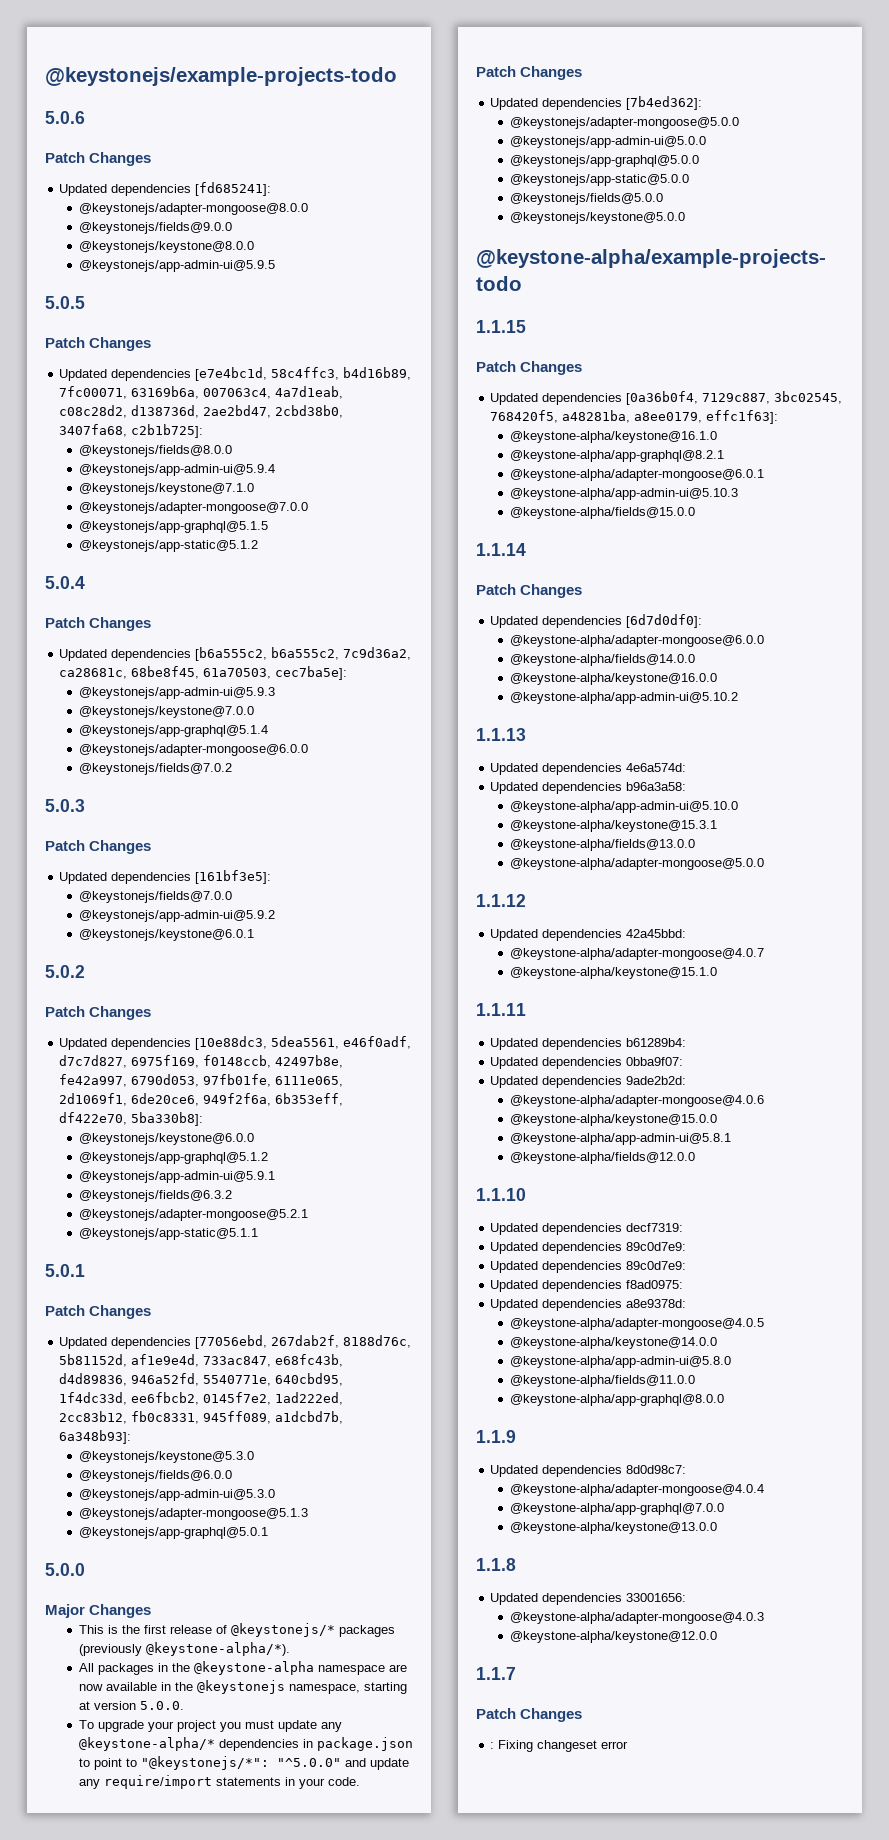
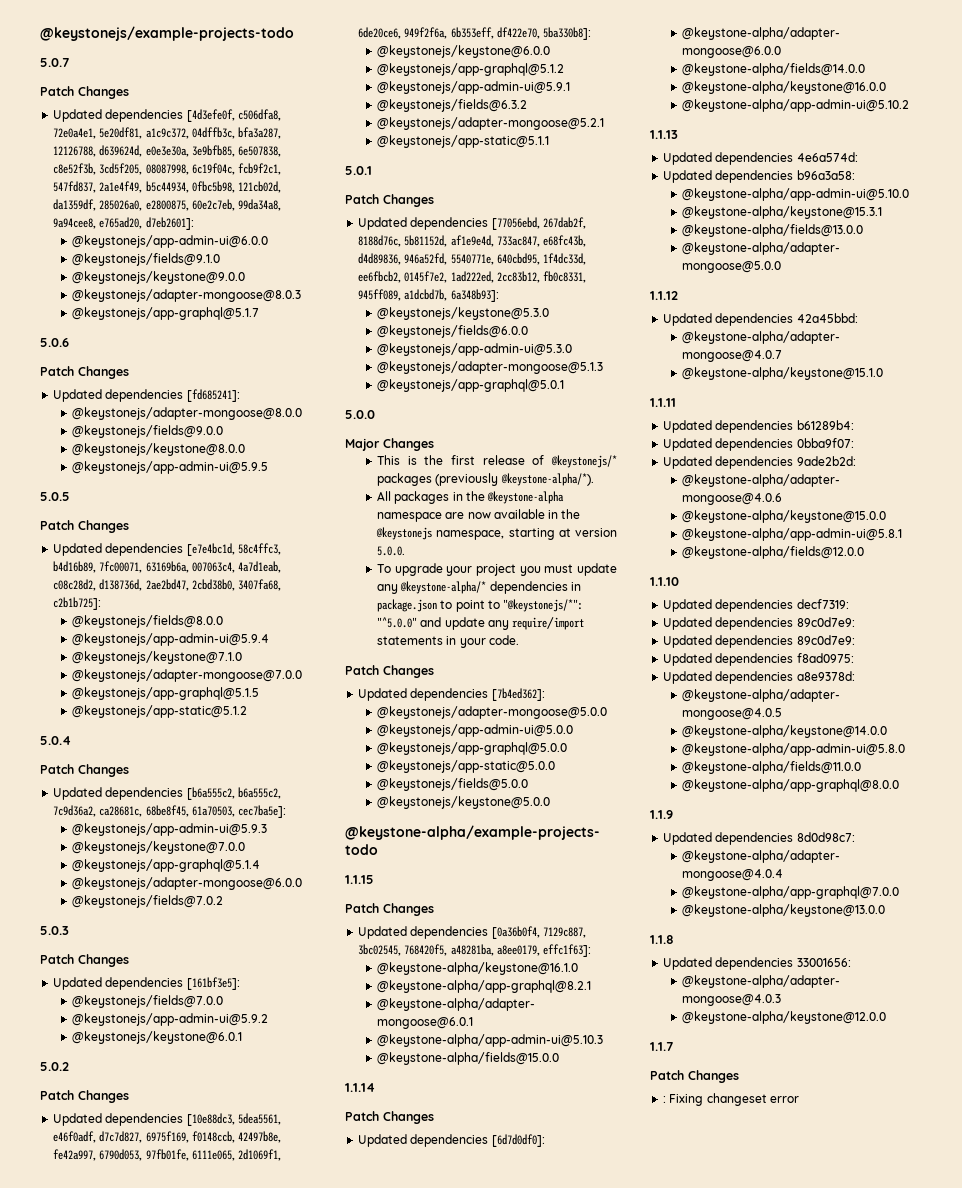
(397, 76) none -> [40,58,69,67] [40,86,129,99] [53,109,281,122] [53,127,282,139] [53,145,282,157] [53,163,282,175] [53,181,282,193] [53,199,282,211] [53,217,194,230] [72,235,269,248] [72,253,221,266] [72,271,246,284] [72,289,302,302] [72,307,260,320] // 5.0.7 // Patch Changes // Updated dependencies [4d3efe0f, c506dfa8, 72e0a4e1, 5e20df81, a1c9c372, 04dffb3c, bfa3a287, 12126788, d639624d, e0e3e30a, 3e9bfb85, 6e507838, c8e52f3b, 3cd5f205, 08087998, 6c19f04c, fcb9f2c1, 547fd837, 2a1e4f49, b5c44934, 0fbc5b98, 121cb02d, da1359df, 285026a0, e2800875, 60e2c7eb, 99da34a8, 9a94cee8, e765ad20, d7eb2601]: // @keystonejs/app-admin-ui@6.0.0 // @keystonejs/fields@9.1.0 // @keystonejs/keystone@9.0.0 // @keystonejs/adapter-mongoose@8.0.3 // @keystonejs/app-graphql@5.1.7

